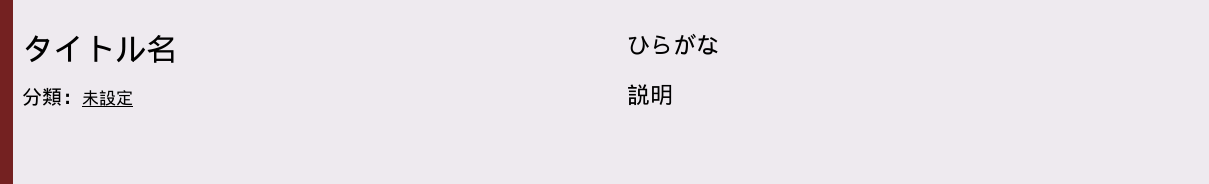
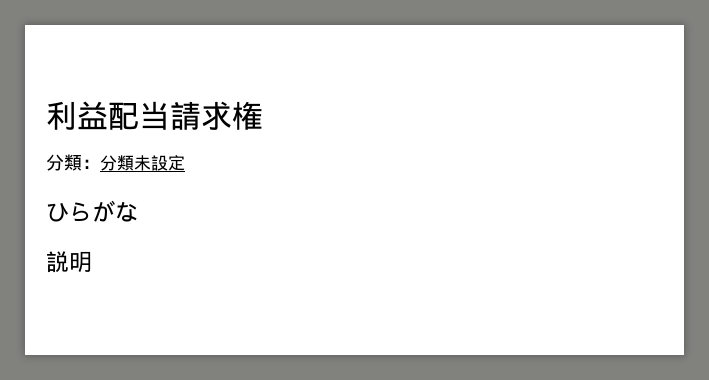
[22,34,177,63] タイトル名 -> [46,101,263,130] 利益配当請求権
(82, 98) none -> [100,155,134,171] 分類

